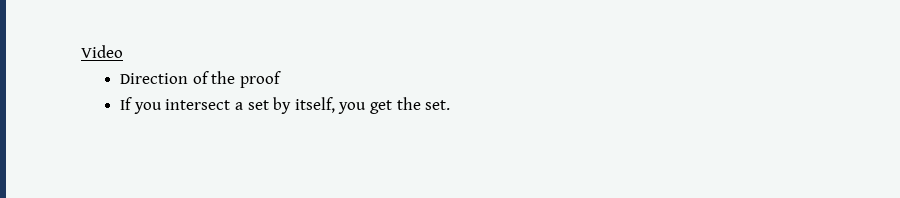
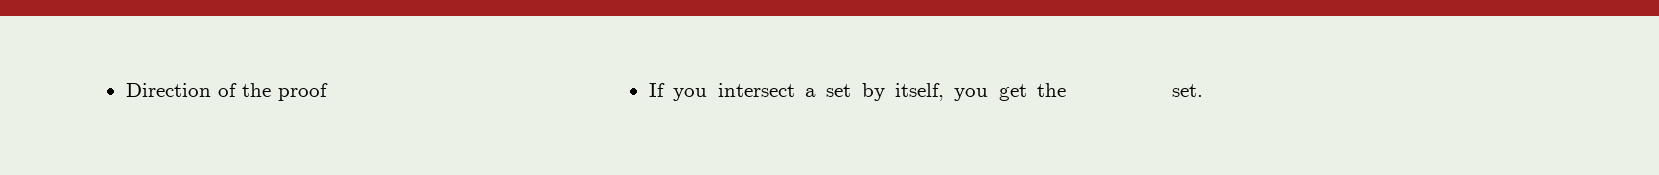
[81,45,123,58] Video // -> (125, 90) none

